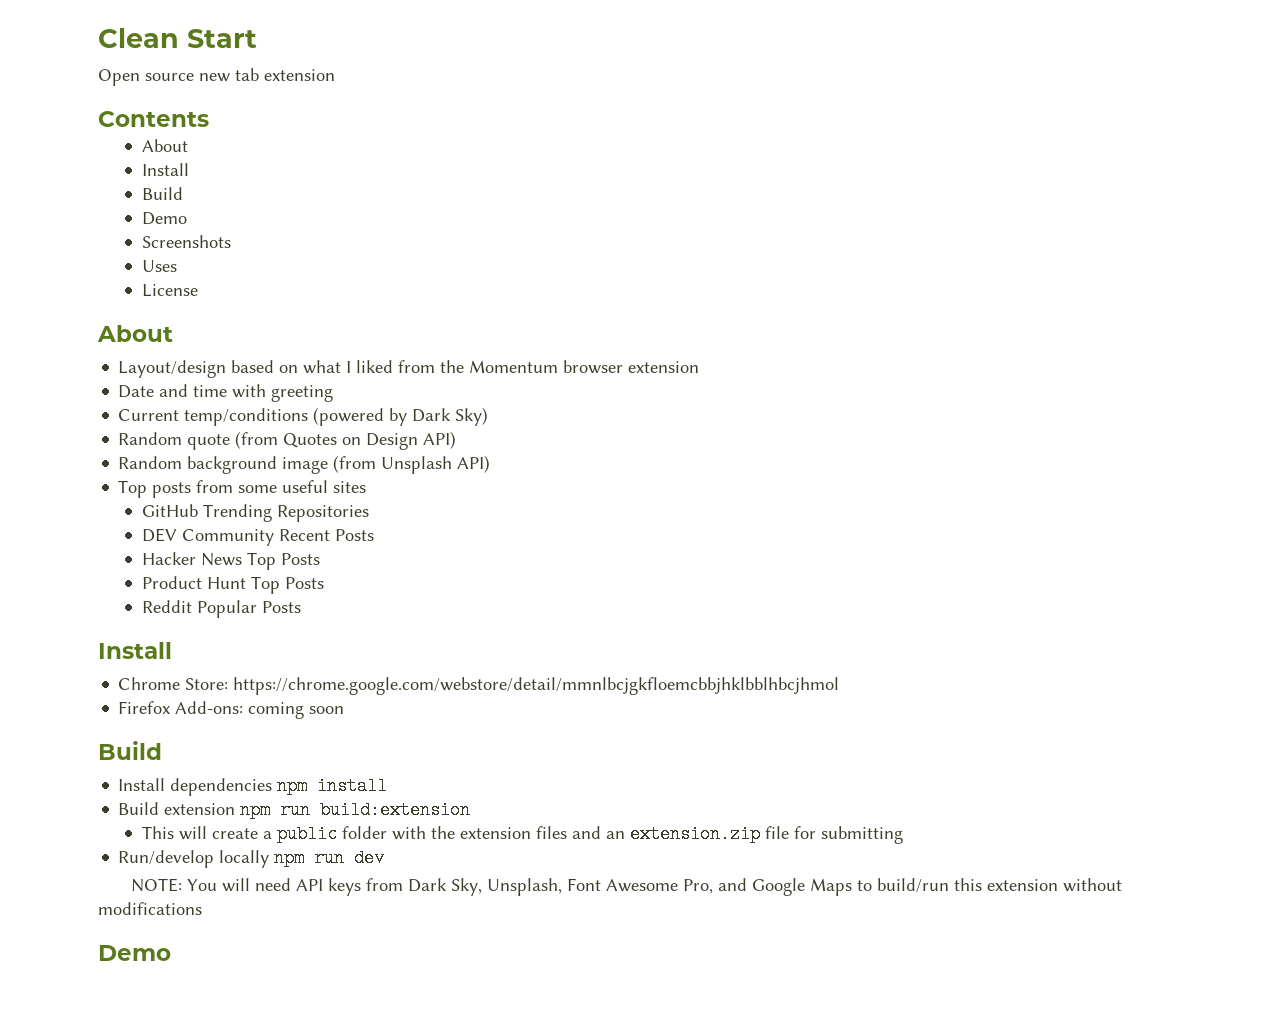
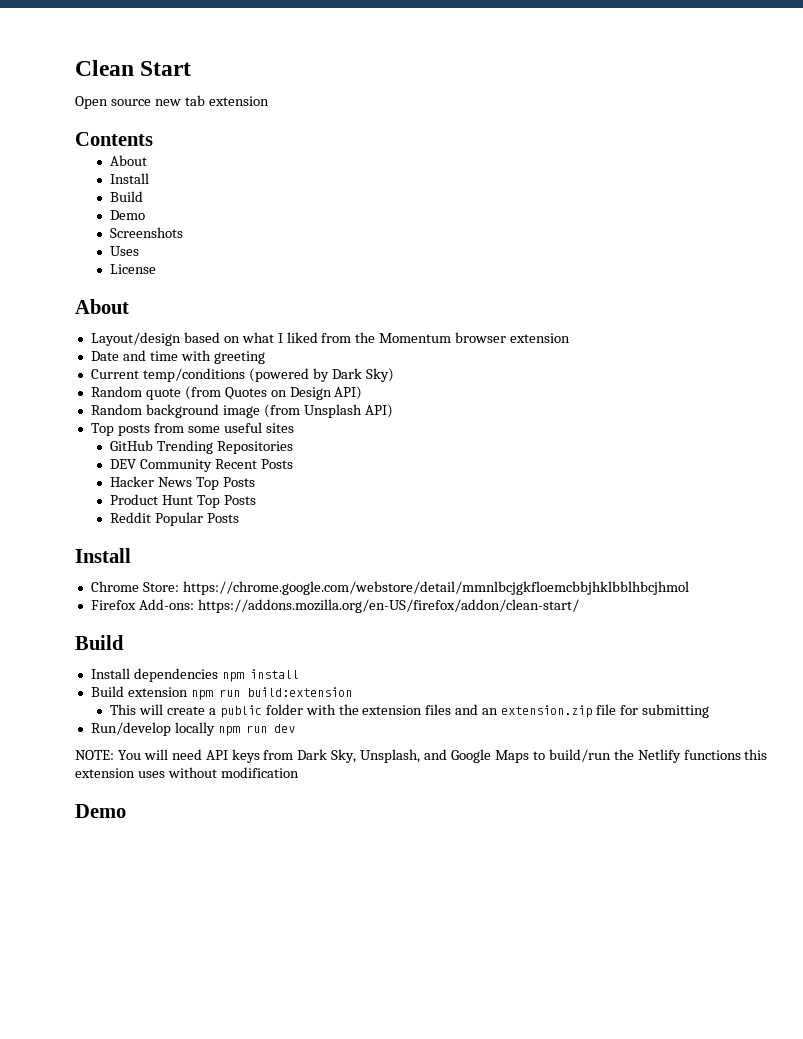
[248,702,345,719] coming soon -> [197,599,579,613] https://addons.mozilla.org/en-US/firefox/addon/clean-start/
[567,878,714,894] Font Awesome Pro, -> (421, 756) none
[954,878,1123,892] [98,902,202,915] this extension without modifications -> [613,749,768,763] [75,767,299,778] the Netlify functions this extension uses without modification

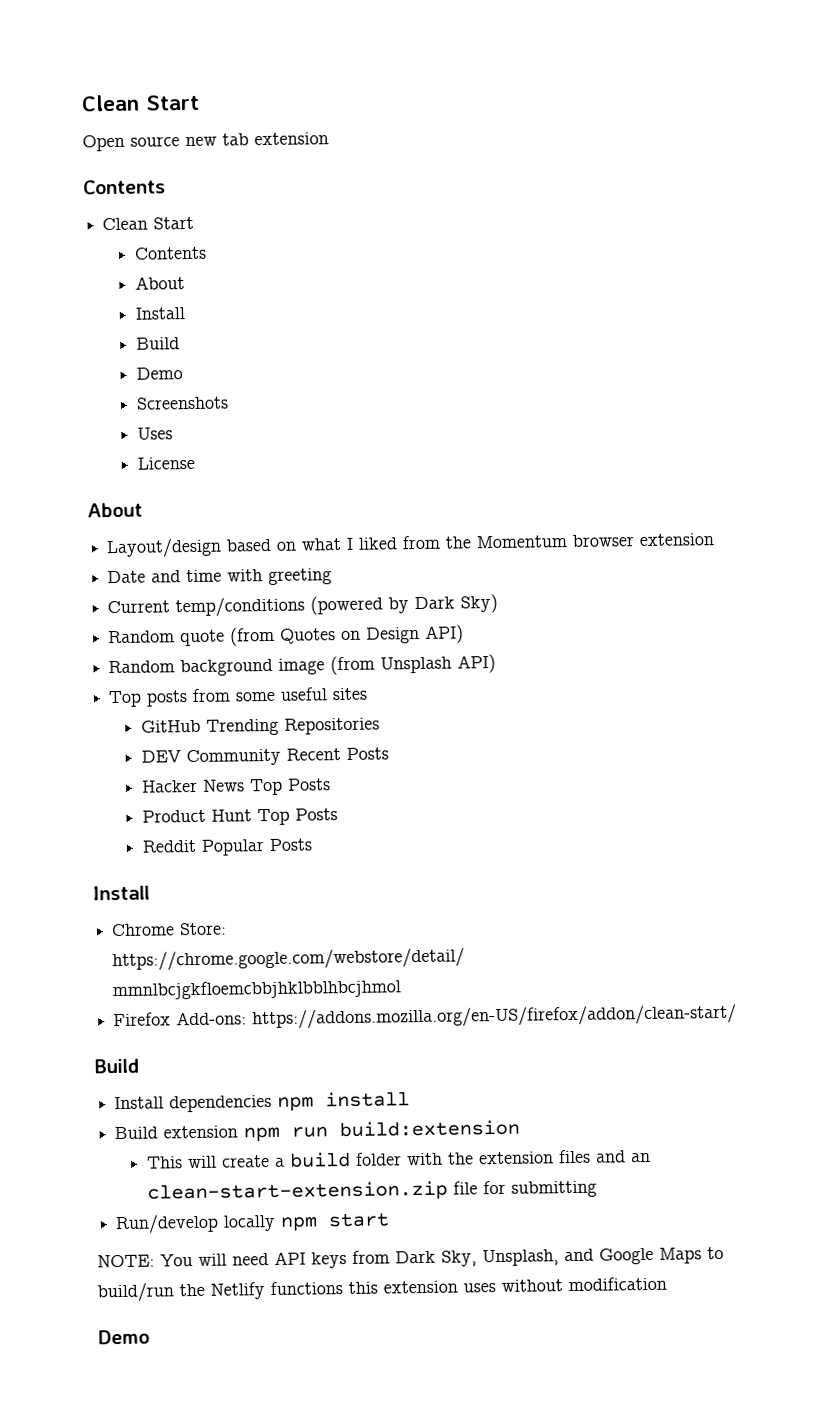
(153, 139) none -> [102,216,195,231] [134,246,208,260] // Clean Start // Contents
[219,705,262,718] public -> [289,1151,352,1168] build
[501,705,593,718] extension.zip -> [147,1180,449,1203] clean-start-extension.zip
[245,724,295,733] run dev -> [328,1212,390,1228] start

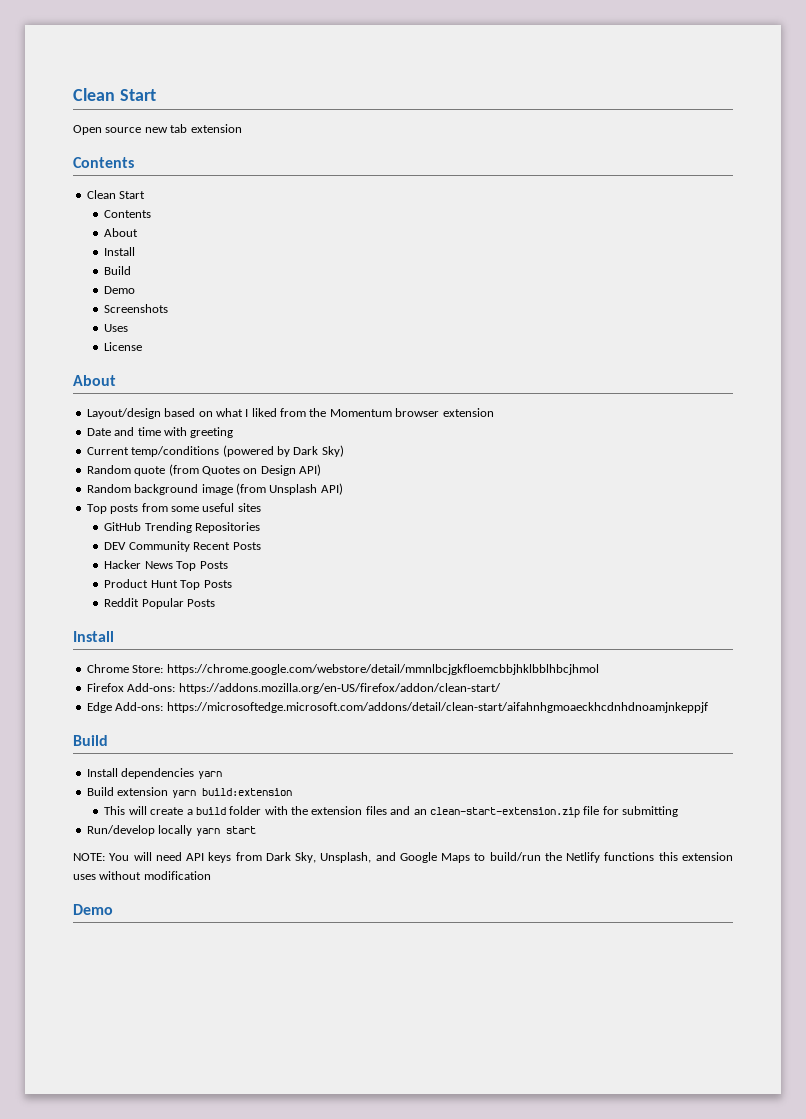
(738, 1016) none -> [86,702,708,713] // Edge Add-ons: https://microsoftedge.microsoft.com/addons/detail/clean-start/aifahnhgmoaeckhcdnhdnoamjnkeppjf
[277,1091,411,1111] npm install -> [197,771,222,779] yarn
[243,1126,329,1142] npm run -> [171,790,196,798] yarn
[280,1216,319,1231] npm -> [195,828,220,836] yarn

